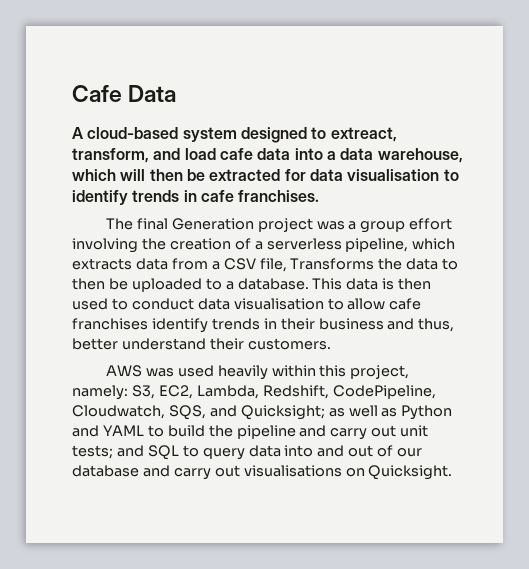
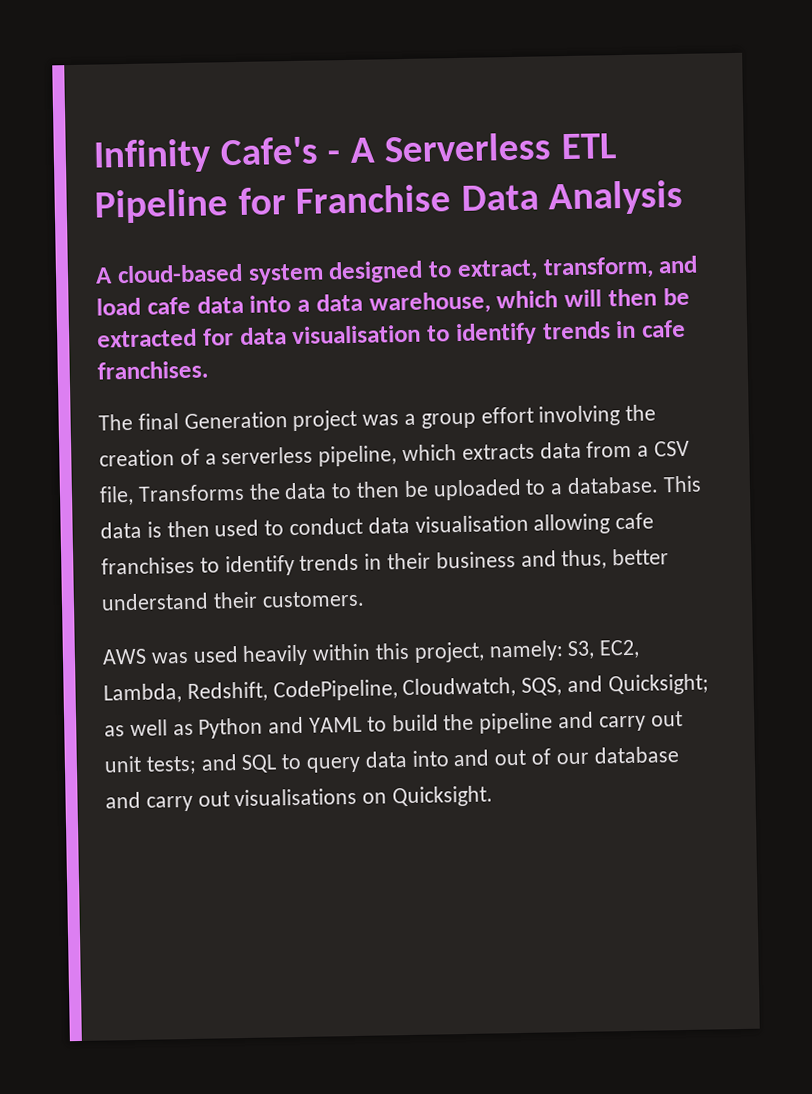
[72,85,122,102] Cafe -> [93,132,616,174] [94,184,452,224] Infinity Cafe's - A Serverless ETL Pipeline for Franchise
(177, 93) none -> [548,179,684,216] Analysis
[330,127,397,142] extreact, -> [456,259,538,282] extract,
[327,298,386,310] to allow -> [533,513,611,535] allowing
(148, 324) none -> [199,557,220,573] to

